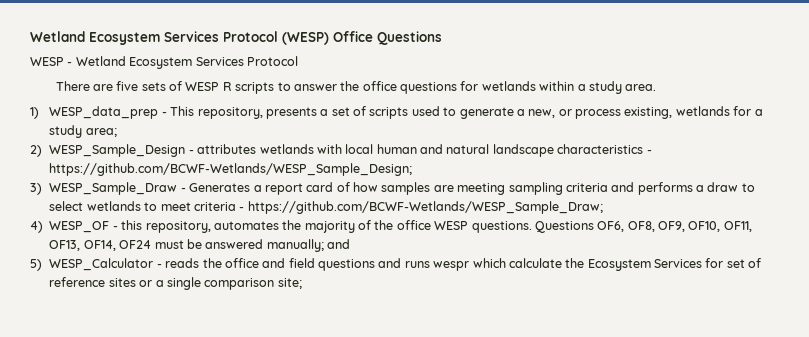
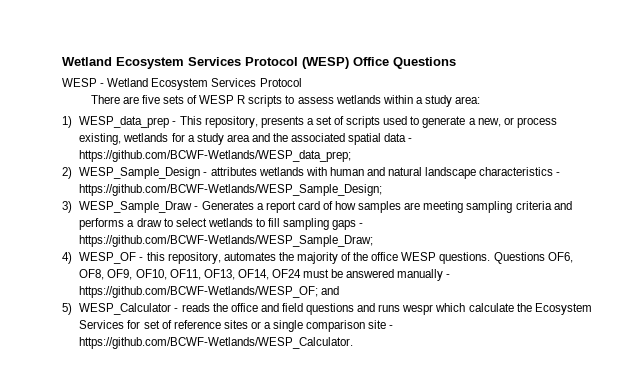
[293,81,479,94] answer the office questions for -> [297,97,334,104] assess
[625,84,657,91] area. -> [455,96,481,104] area:
[85,128,117,137] area; -> [226,133,413,145] [79,150,352,162] area and the associated spatial data - https://github.com/BCWF-Wetlands/WESP_data_prep;
[345,144,374,154] local -> (327, 171) none
[160,202,236,211] meet criteria -> [268,218,357,230] fill sampling gaps
[266,239,324,252] manually; -> [397,269,451,281] [79,286,319,298] manually - https://github.com/BCWF-Wetlands/WESP_OF;
[277,278,302,289] site; -> [368,320,394,329] [79,337,354,349] site - https://github.com/BCWF-Wetlands/WESP_Calculator.

